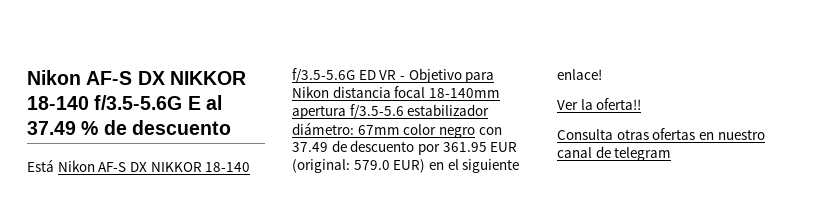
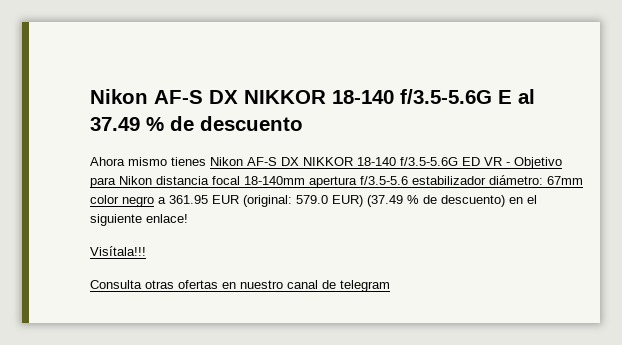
[27,159,54,172] Está -> [90,157,206,166] Ahora mismo tienes
[478,127,502,135] [292,140,440,155] con 37.49 de descuento por -> [158,197,166,204] a
(426, 166) none -> [367,195,505,207] (37.49 % de descuento)
[557,98,642,110] Ver la oferta!! -> [90,246,146,256] Visítala!!!

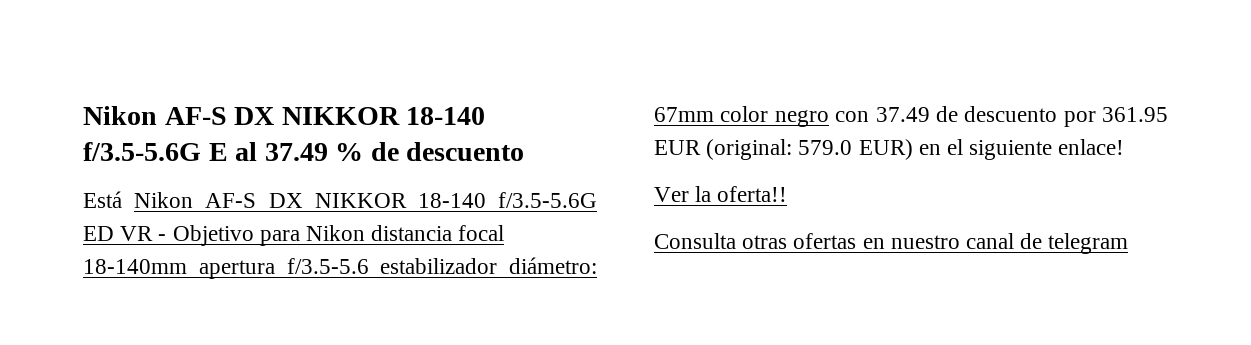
[90,157,206,166] Ahora mismo tienes -> [83,191,122,208] Está
[158,197,166,204] a -> [835,106,1096,127] con 37.49 de descuento por
[367,195,505,207] (37.49 % de descuento) -> (913, 149) none
[90,246,146,256] Visítala!!! -> [654,186,788,202] Ver la oferta!!

